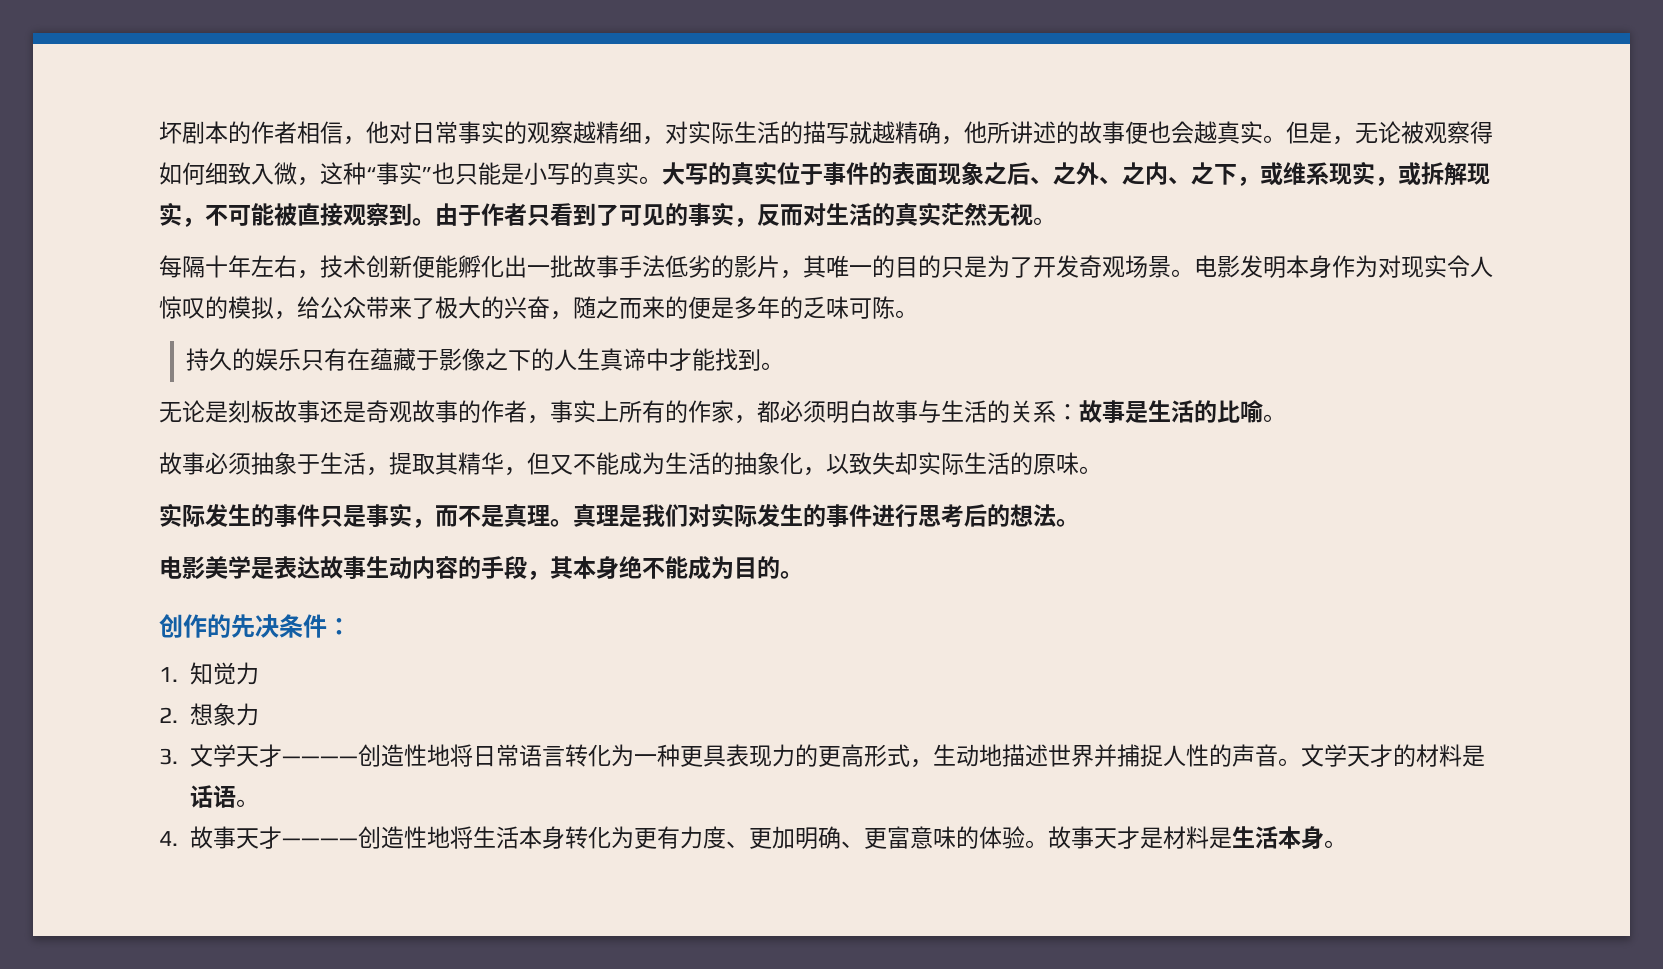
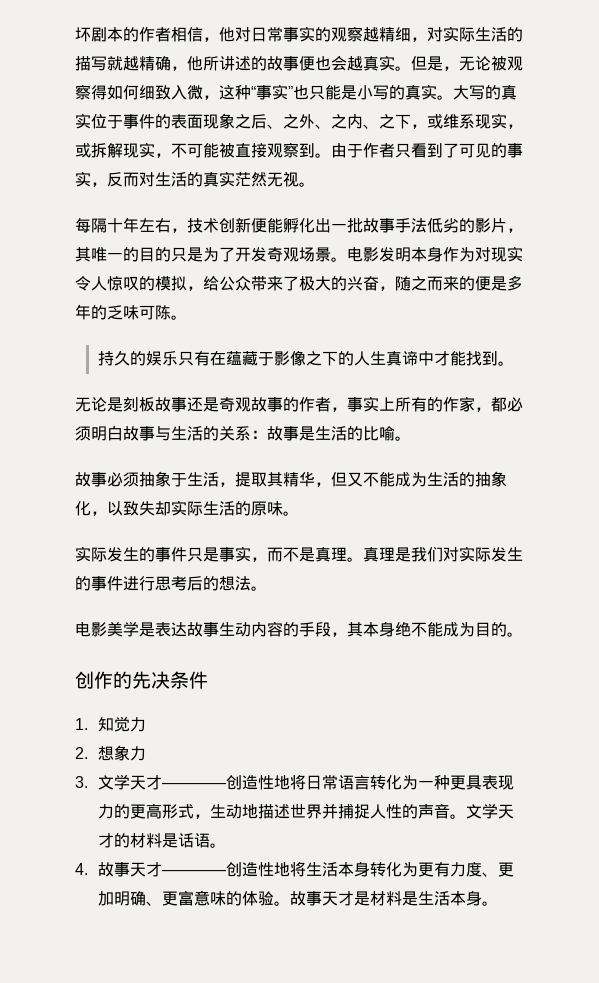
[327,618,351,635] ： -> (208, 680) none

